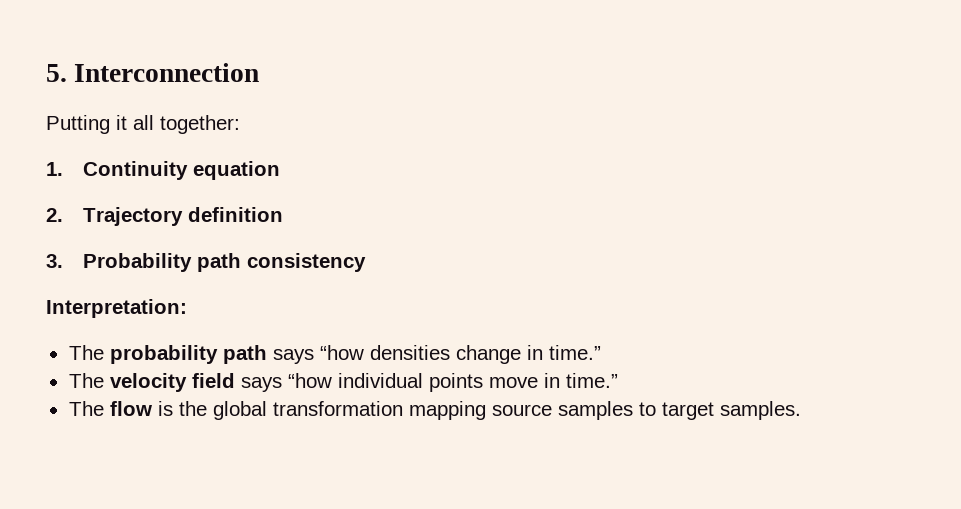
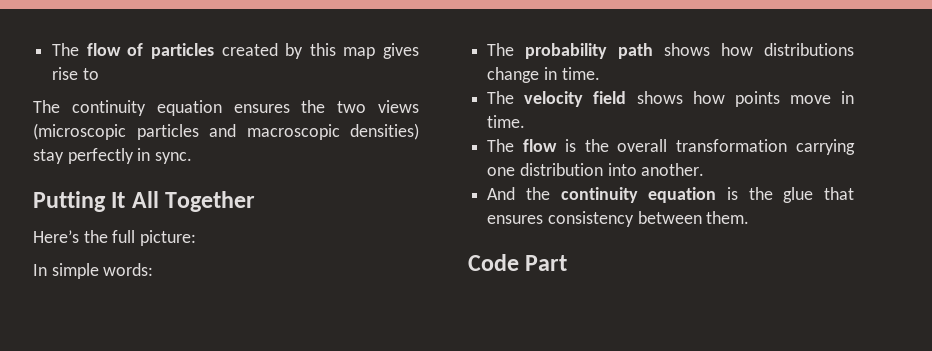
[46,63,260,82] [46,115,240,134] [46,161,281,180] [46,207,284,226] [46,253,367,272] [46,299,187,318] 5. Interconnection // Putting it all together: // 1. Continuity equation // 2. Trajectory definition // 3. Probability path consistency // Interpretation: -> [52,43,419,59] [52,67,99,80] [33,100,419,116] [33,123,419,140] [33,148,193,164] [33,191,256,212] [33,230,197,246] [33,263,154,279] The flow of particles created by this map gives rise to // The continuity equation ensures the two views (microscopic particles and macroscopic densities) stay perfectly in sync. // Putting It All Together // Here’s the full picture: // In simple words:
[272,345,450,364] says “how densities -> [664,43,854,56] shows how distributions
[548,345,601,360] time.” -> [561,67,600,80] time.
[240,373,423,392] says “how individual -> [636,91,725,104] shows how
[565,373,618,388] time.” -> [487,115,526,128] time.
[212,401,801,420] global transformation mapping source samples to target samples. -> [617,139,855,155] [487,163,705,176] [487,187,854,203] [487,211,750,227] [468,254,568,271] overall transformation carrying one distribution into another. // And the continuity equation is the glue that ensures consistency between them. // Code Part

